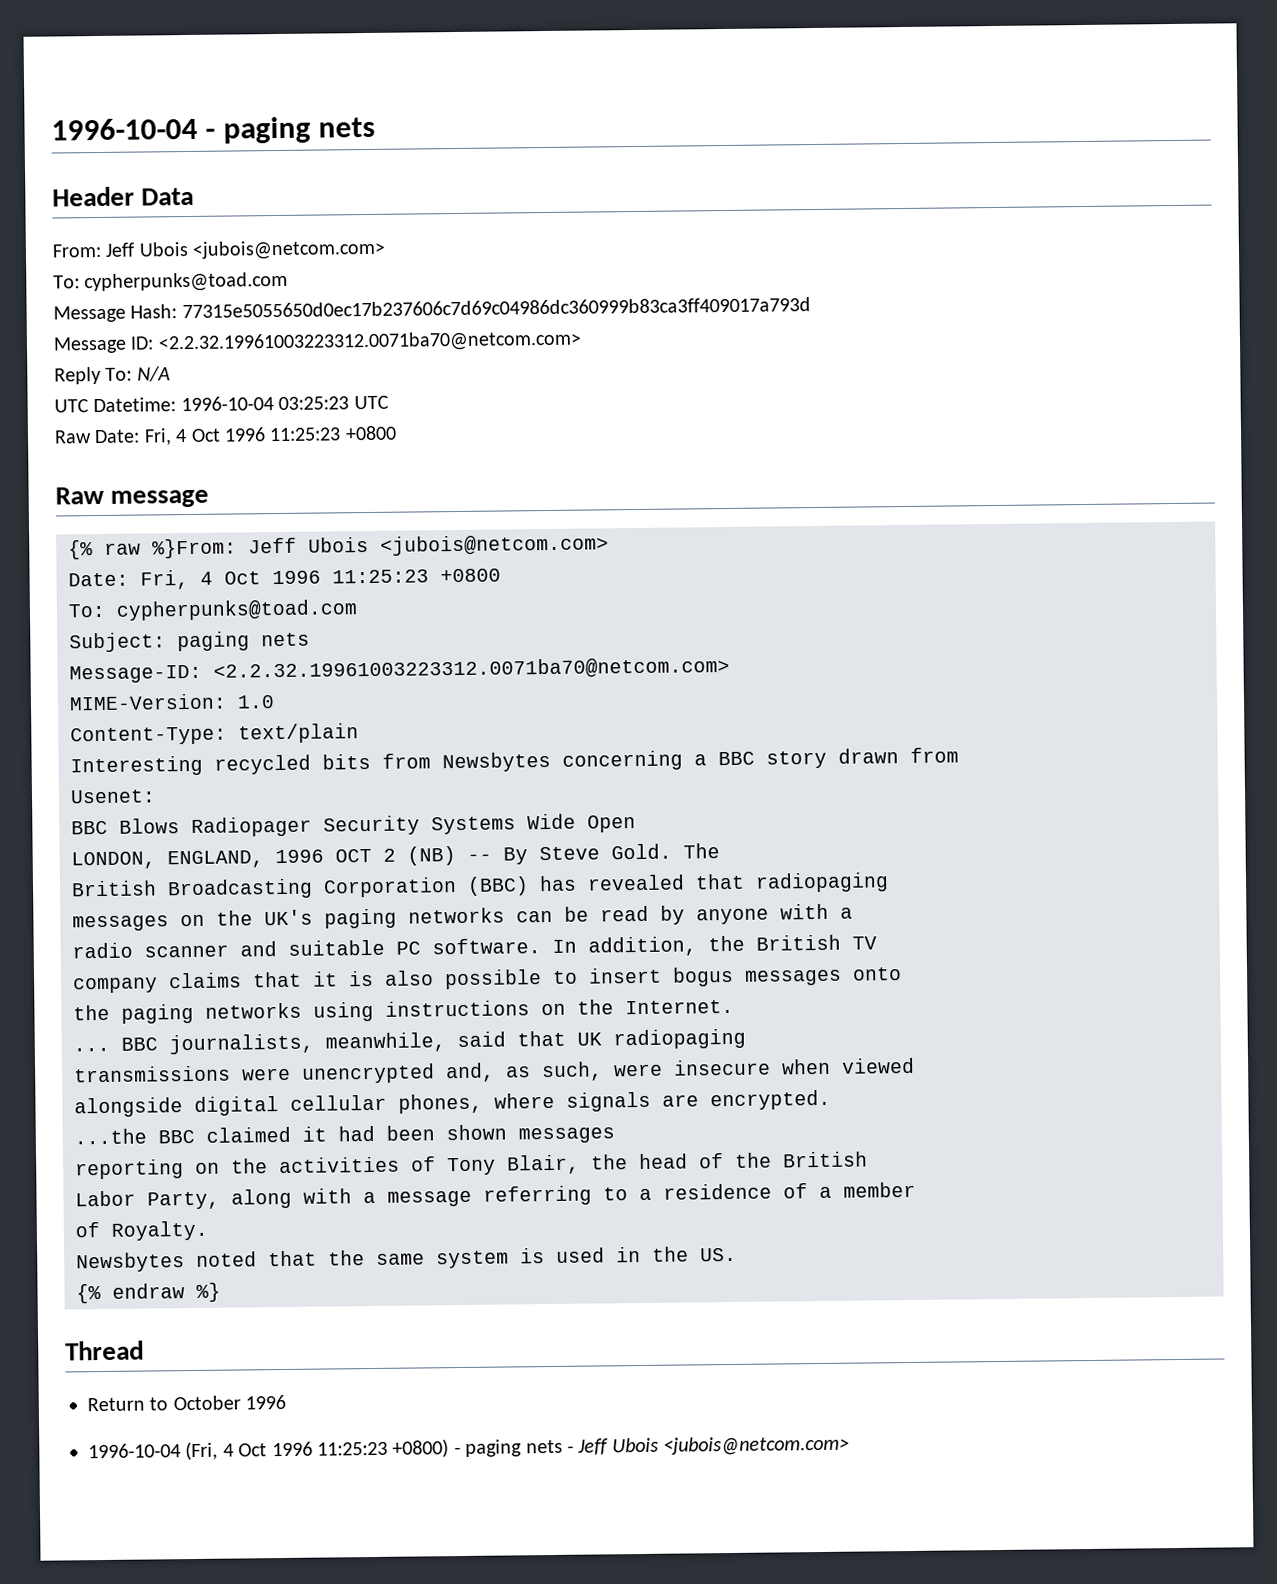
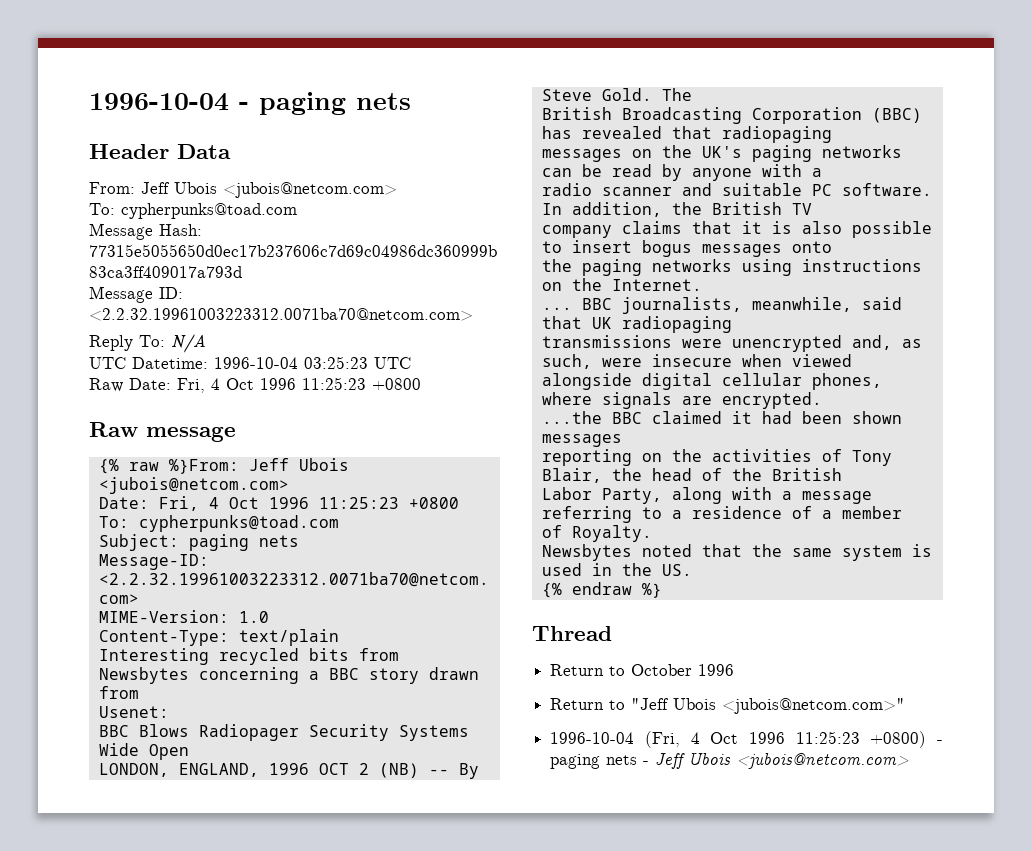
(287, 1402) none -> [550,698,906,714] // Return to "Jeff Ubois <jubois@netcom.com>"

